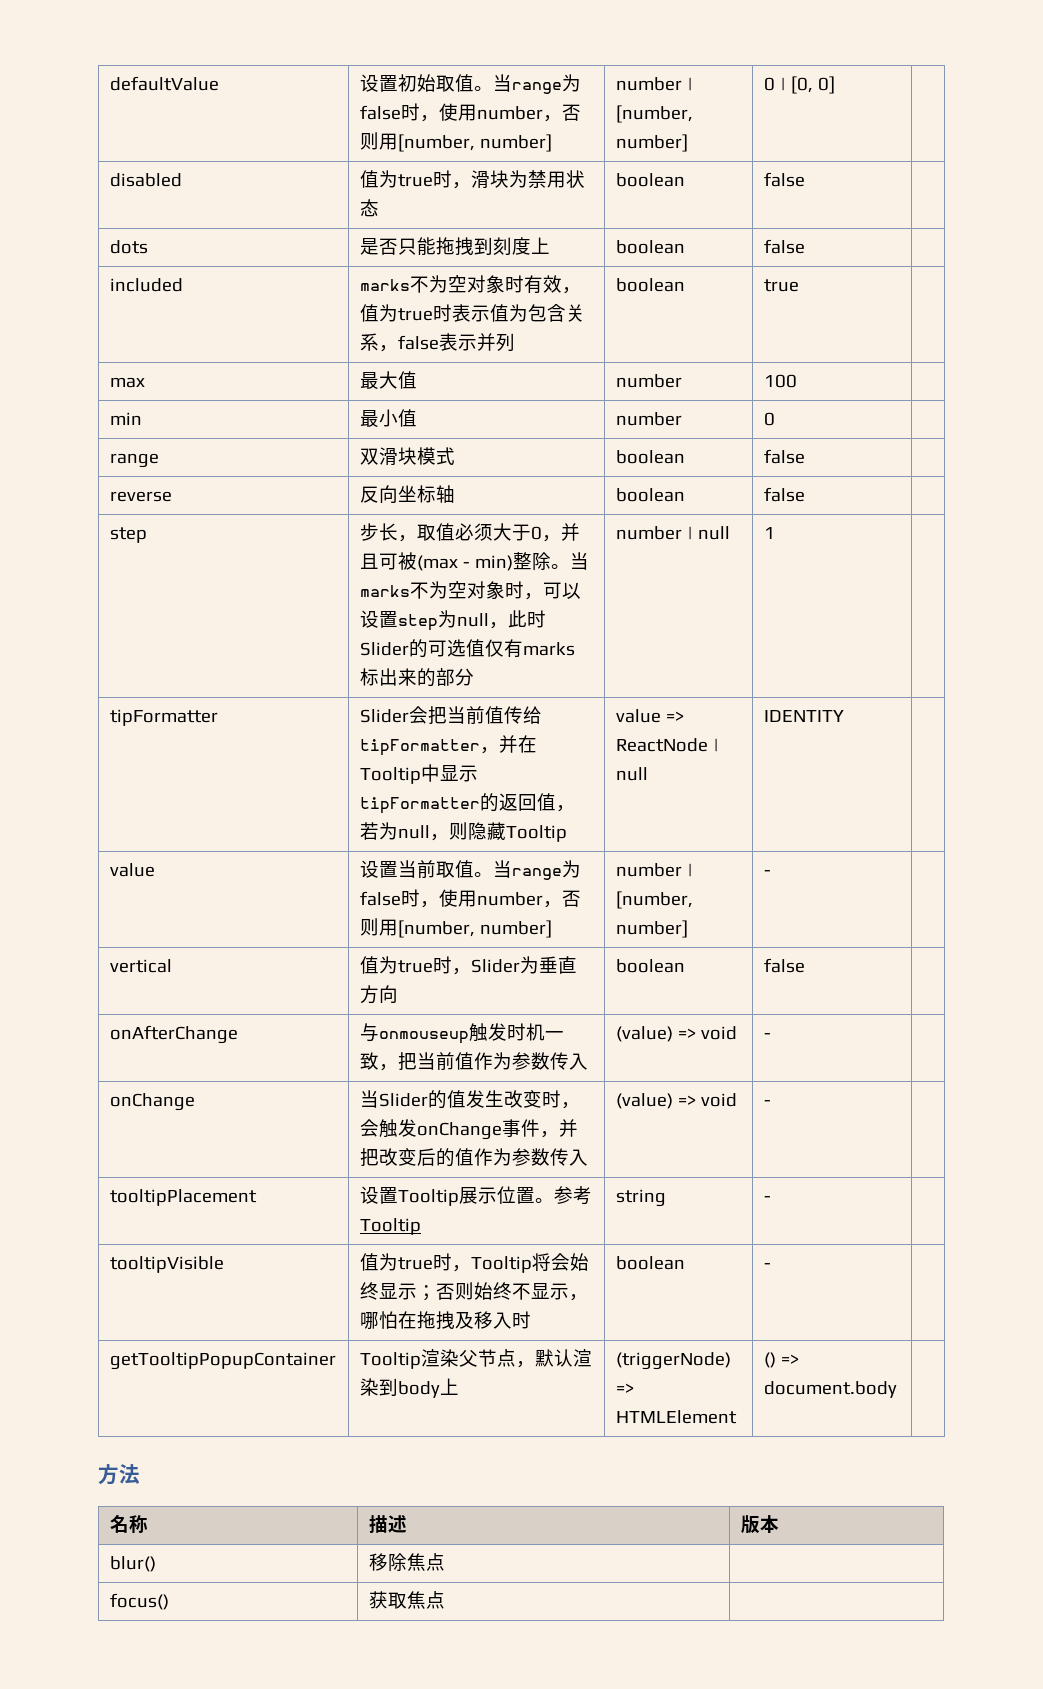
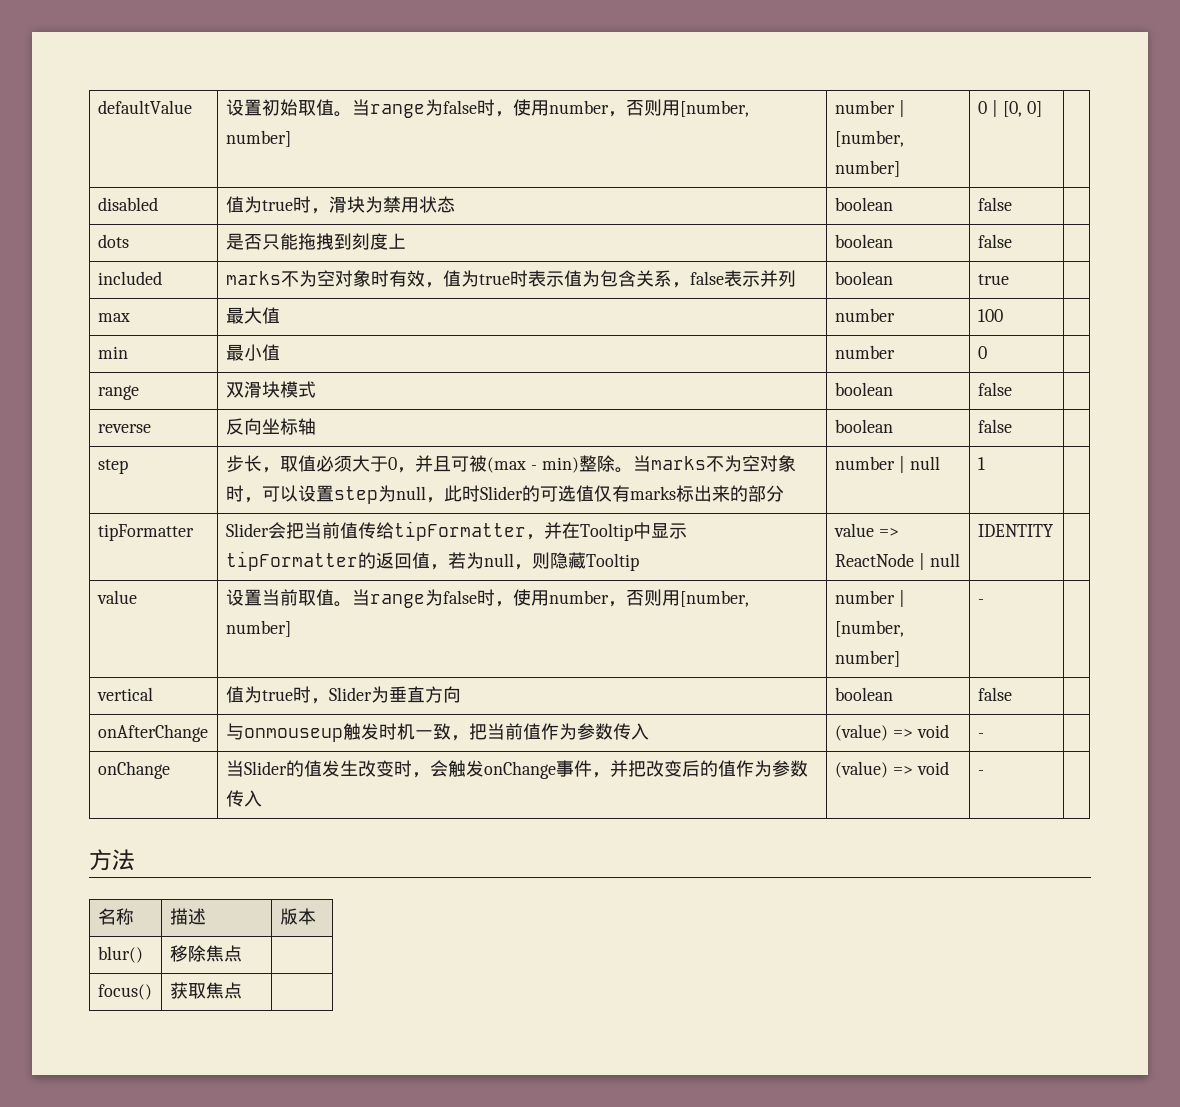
[109,1189,257,1206] [359,1186,592,1206] [359,1218,421,1235] [615,1189,666,1207] [763,1196,771,1202] [109,1256,224,1273] [359,1253,589,1273] [359,1282,588,1301] [359,1311,531,1330] [615,1256,685,1270] [763,1263,771,1269] [109,1352,336,1370] [359,1349,592,1369] [359,1378,459,1398] [615,1352,731,1370] [615,1383,634,1394] [615,1410,737,1424] [763,1352,799,1368] [763,1381,897,1398] // tooltipPlacement | 设置Tooltip展示位置。参考Tooltip | string | - | // tooltipVisible | 值为true时，Tooltip将会始终显示；否则始终不显示，哪怕在拖拽及移入时 | boolean | - | // getTooltipPopupContainer | Tooltip渲染父节点，默认渲染到body上 | (triggerNode) => HTMLElement | () => document.body | -> (984, 772) none

